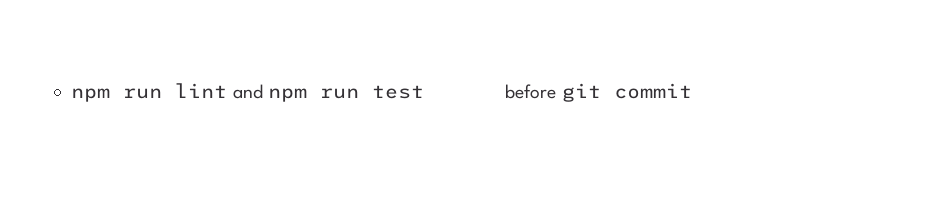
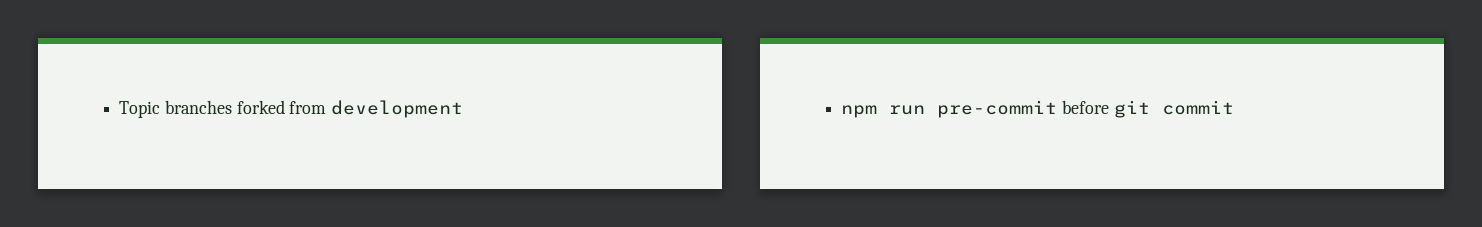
[71,83,424,102] npm run lint and npm run test -> [119,100,464,118] [841,100,1058,118] Topic branches forked from development // npm run pre-commit

